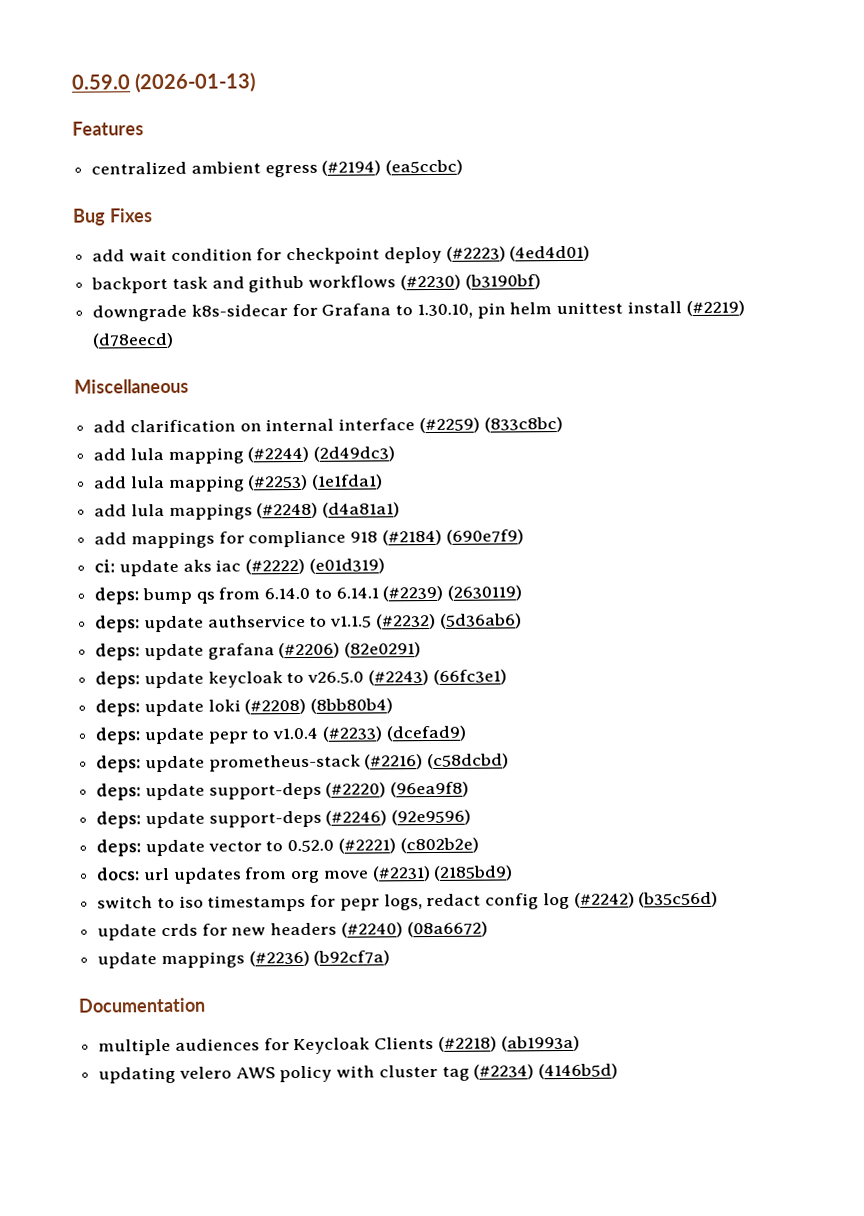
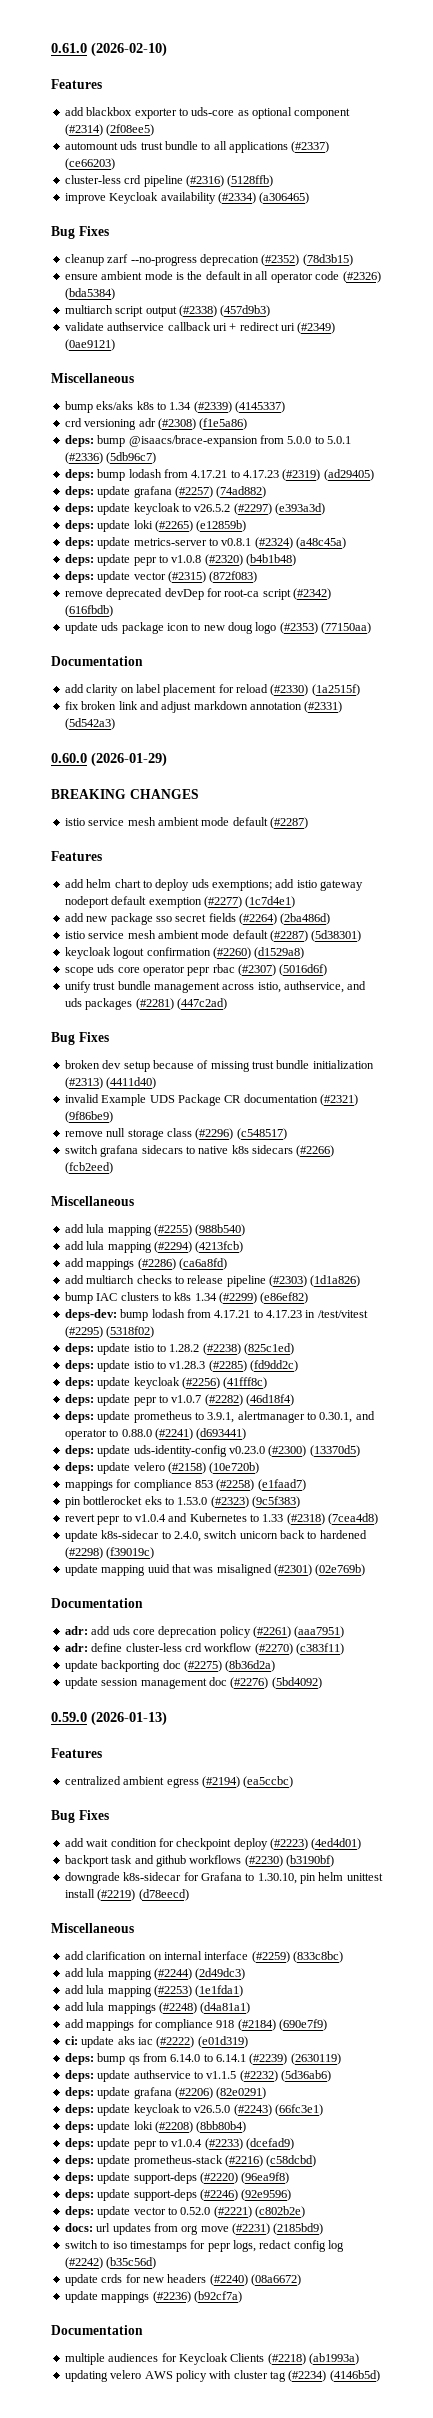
(71, 82) none -> [51,42,167,57] [51,79,102,89] [64,107,351,119] [64,124,155,136] [64,141,330,153] [64,158,115,170] [64,175,274,187] [64,192,310,204] [51,226,109,239] [64,254,353,266] [64,271,381,283] [64,288,115,300] [64,305,271,317] [64,322,336,334] [64,339,115,351] [51,373,134,383] [64,401,285,413] [64,418,248,430] [64,435,351,447] [64,452,157,464] [64,469,374,481] [64,486,267,498] [64,503,325,515] [64,520,247,532] [64,537,346,549] [64,554,296,566] [64,571,258,583] [64,588,331,600] [64,605,113,617] [64,622,372,634] [51,656,143,666] [64,684,360,696] [64,701,343,713] [64,718,115,730] [51,752,167,767] [51,789,199,799] [64,817,308,829] [51,851,102,861] [64,879,364,891] [64,896,296,908] [64,913,331,925] [64,930,362,942] [64,947,305,959] [64,964,328,976] [64,981,367,993] [64,998,227,1010] [51,1032,109,1045] [64,1060,374,1072] [64,1077,157,1089] [64,1094,358,1106] [64,1111,113,1123] [64,1128,287,1140] [64,1145,335,1157] [64,1162,113,1174] [51,1196,134,1206] [64,1224,246,1236] [64,1241,244,1253] [64,1258,227,1270] [64,1275,361,1287] [64,1292,309,1304] [64,1309,368,1321] [64,1326,155,1338] [64,1343,294,1355] [64,1360,298,1372] [64,1377,268,1389] [64,1394,294,1406] [64,1411,375,1423] [64,1428,247,1440] [64,1445,360,1457] [64,1462,260,1474] [64,1479,306,1491] [64,1496,300,1508] [64,1513,379,1525] [64,1530,367,1542] [64,1547,155,1559] [64,1564,366,1576] [51,1598,143,1608] [64,1626,345,1638] [64,1643,344,1655] [64,1660,276,1672] [64,1677,322,1689] 0.61.0 (2026-02-10) // Features // add blackbox exporter to uds-core as optional component (#2314) (2f08ee5) // automount uds trust bundle to all applications (#2337) (ce66203) // cluster-less crd pipeline (#2316) (5128ffb) // improve Keycloak availability (#2334) (a306465) // Bug Fixes // cleanup zarf --no-progress deprecation (#2352) (78d3b15) // ensure ambient mode is the default in all operator code (#2326) (bda5384) // multiarch script output (#2338) (457d9b3) // validate authservice callback uri + redirect uri (#2349) (0ae9121) // Miscellaneous // bump eks/aks k8s to 1.34 (#2339) (4145337) // crd versioning adr (#2308) (f1e5a86) // deps: bump @isaacs/brace-expansion from 5.0.0 to 5.0.1 (#2336) (5db96c7) // deps: bump lodash from 4.17.21 to 4.17.23 (#2319) (ad29405) // deps: update grafana (#2257) (74ad882) // deps: update keycloak to v26.5.2 (#2297) (e393a3d) // deps: update loki (#2265) (e12859b) // deps: update metrics-server to v0.8.1 (#2324) (a48c45a) // deps: update pepr to v1.0.8 (#2320) (b4b1b48) // deps: update vector (#2315) (872f083) // remove deprecated devDep for root-ca script (#2342) (616fbdb) // update uds package icon to new doug logo (#2353) (77150aa) // Documentation // add clarity on label placement for reload (#2330) (1a2515f) // fix broken link and adjust markdown annotation (#2331) (5d542a3) // 0.60.0 (2026-01-29) // BREAKING CHANGES // istio service mesh ambient mode default (#2287) // Features // add helm chart to deploy uds exemptions; add istio gateway nodeport default exemption (#2277) (1c7d4e1) // add new package sso secret fields (#2264) (2ba486d) // istio service mesh ambient mode default (#2287) (5d38301) // keycloak logout confirmation (#2260) (d1529a8) // scope uds core operator pepr rbac (#2307) (5016d6f) // unify trust bundle management across istio, authservice, and uds packages (#2281) (447c2ad) // Bug Fixes // broken dev setup because of missing trust bundle initialization (#2313) (4411d40) // invalid Example UDS Package CR documentation (#2321) (9f86be9) // remove null storage class (#2296) (c548517) // switch grafana sidecars to native k8s sidecars (#2266) (fcb2eed) // Miscellaneous // add lula mapping (#2255) (988b540) // add lula mapping (#2294) (4213fcb) // add mappings (#2286) (ca6a8fd) // add multiarch checks to release pipeline (#2303) (1d1a826) // bump IAC clusters to k8s 1.34 (#2299) (e86ef82) // deps-dev: bump lodash from 4.17.21 to 4.17.23 in /test/vitest (#2295) (5318f02) // deps: update istio to 1.28.2 (#2238) (825c1ed) // deps: update istio to v1.28.3 (#2285) (fd9dd2c) // deps: update keycloak (#2256) (41fff8c) // deps: update pepr to v1.0.7 (#2282) (46d18f4) // deps: update prometheus to 3.9.1, alertmanager to 0.30.1, and operator to 0.88.0 (#2241) (d693441) // deps: update uds-identity-config v0.23.0 (#2300) (13370d5) // deps: update velero (#2158) (10e720b) // mappings for compliance 853 (#2258) (e1faad7) // pin bottlerocket eks to 1.53.0 (#2323) (9c5f383) // revert pepr to v1.0.4 and Kubernetes to 1.33 (#2318) (7cea4d8) // update k8s-sidecar to 2.4.0, switch unicorn back to hardened (#2298) (f39019c) // update mapping uuid that was misaligned (#2301) (02e769b) // Documentation // adr: add uds core deprecation policy (#2261) (aaa7951) // adr: define cluster-less crd workflow (#2270) (c383f11) // update backporting doc (#2275) (8b36d2a) // update session management doc (#2276) (5bd4092) //

